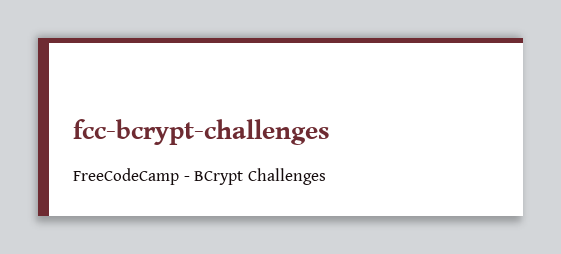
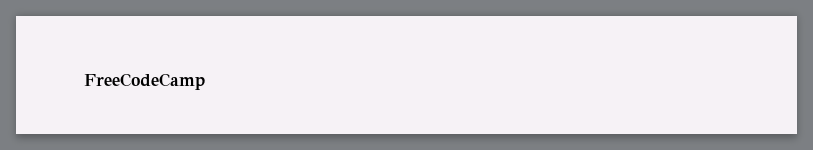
[73,119,330,145] [73,168,326,185] fcc-bcrypt-challenges // FreeCodeCamp - BCrypt Challenges -> [84,73,205,90] FreeCodeCamp

